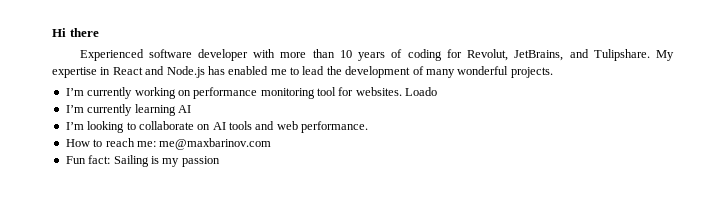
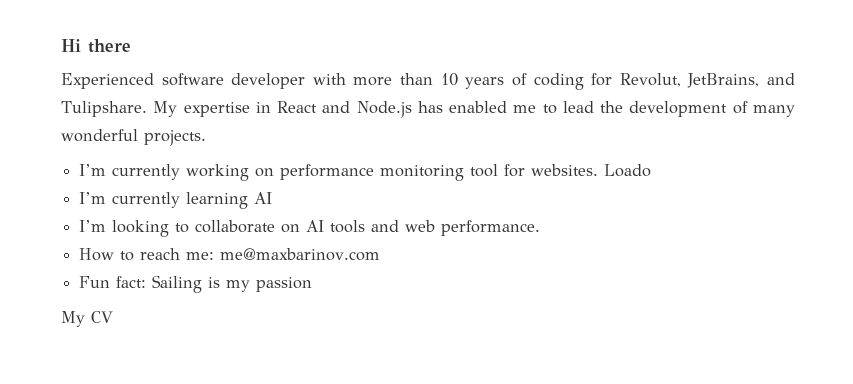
(220, 161) none -> [61,311,113,327] // My CV

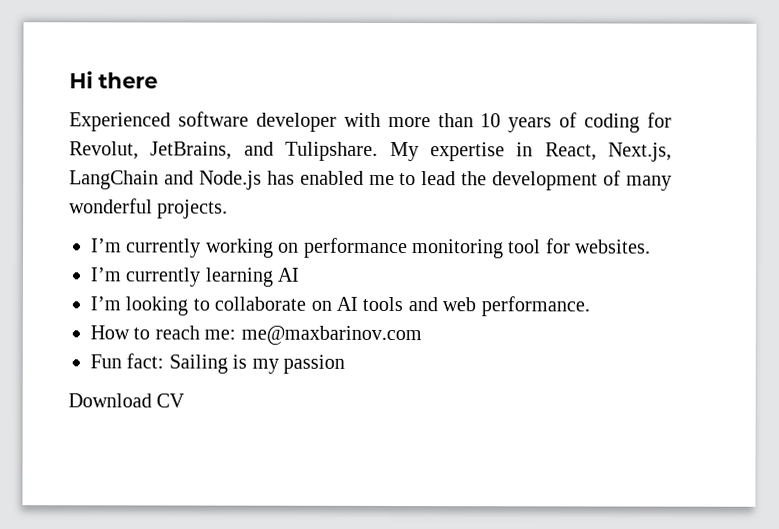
[277,101,318,113] React -> [544,142,672,162] [69,170,159,190] React, Next.js, LangChain
[604,164,652,177] Loado -> (652, 246) none
[61,311,85,327] My -> [68,393,152,408] Download

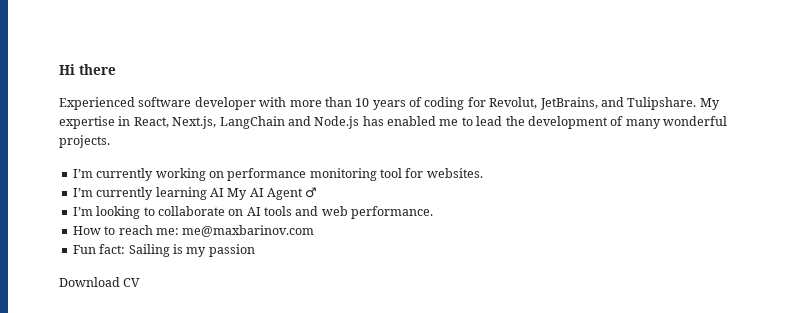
(300, 274) none -> [227,187,318,200] My AI Agent ♂

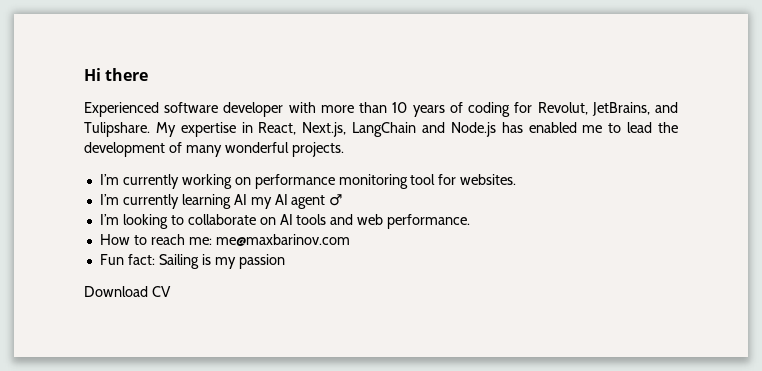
[227,188,303,200] My AI Agent -> [250,194,326,209] my AI agent

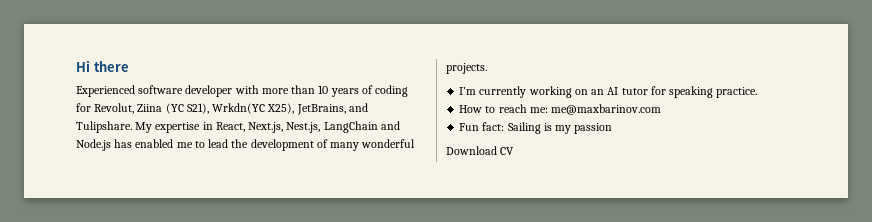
(588, 108) none -> [137,103,295,114] Ziina (YC S21), Wrkdn(YC X25),
(347, 129) none -> [286,122,321,133] Nest.js,
[254,174,517,189] [99,194,343,209] [99,214,471,229] performance monitoring tool for websites. // I’m currently learning AI my AI agent ♂ // I’m looking to collaborate on AI tools and web performance. -> [591,86,758,98] an AI tutor for speaking practice.

